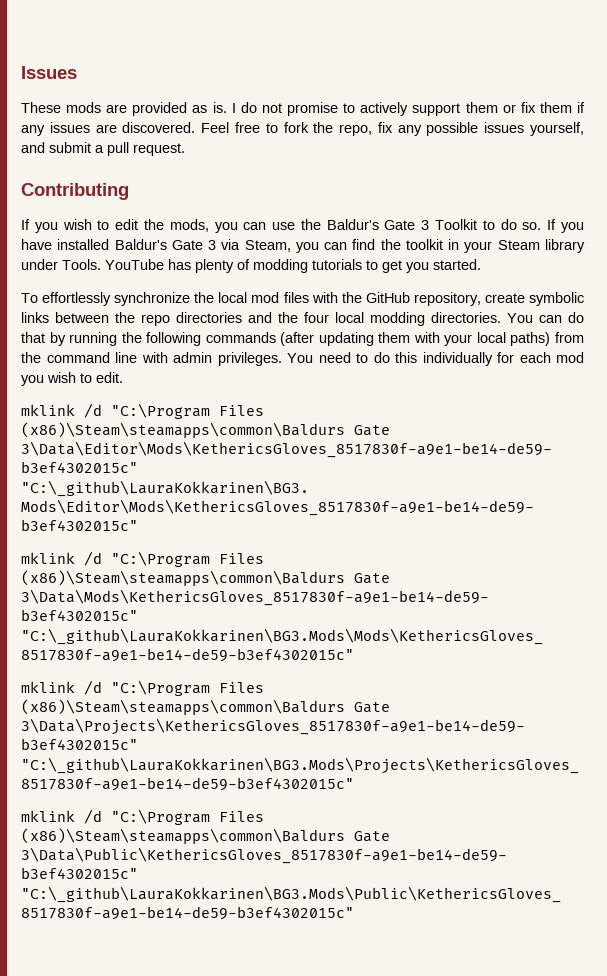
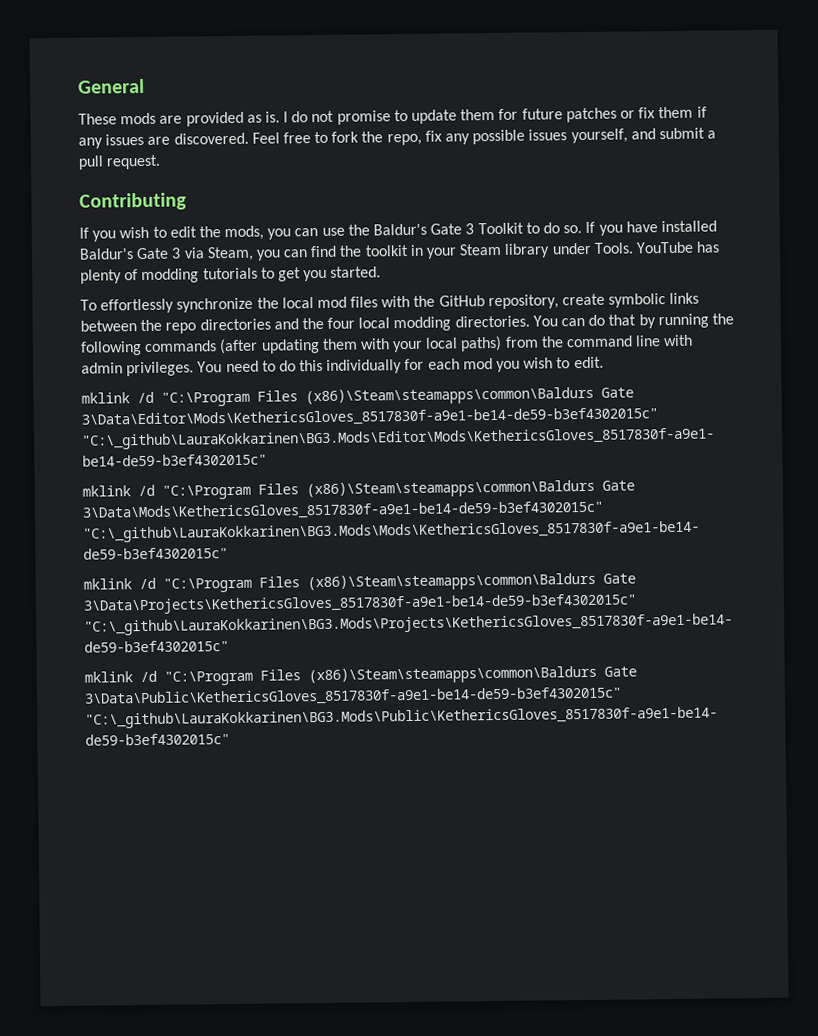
[21,66,77,79] Issues -> [78,78,145,94] General
[360,102,498,116] actively support them -> [411,107,617,124] update them for future patches

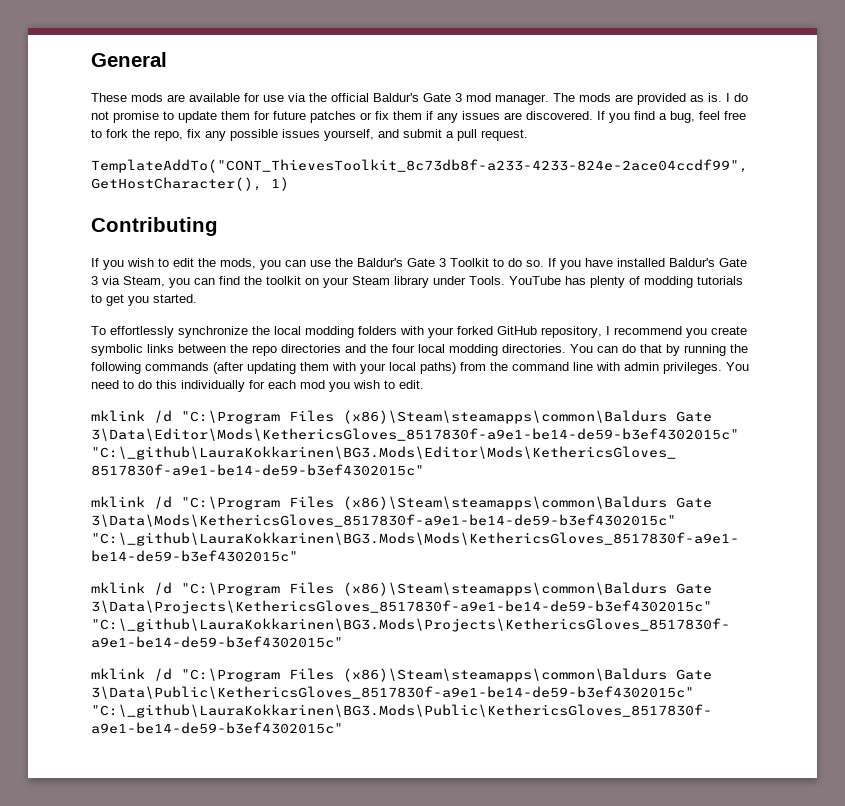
(183, 119) none -> [189,93,633,105] available for use via the official Baldur's Gate 3 mod manager. The mods are
[251,132,280,144] Feel -> [597,111,720,123] If you find a bug, feel
(162, 162) none -> [91,159,748,173] [91,177,289,191] // TemplateAddTo("CONT_ThievesToolkit_8c73db8f-a233-4233-824e-2ace04ccdf99", GetHostCharacter(), 1)
[409,244,424,256] in -> [305,278,319,285] on
[316,294,559,310] mod files with the GitHub repository, -> [305,326,707,338] modding folders with your forked GitHub repository, I recommend you

